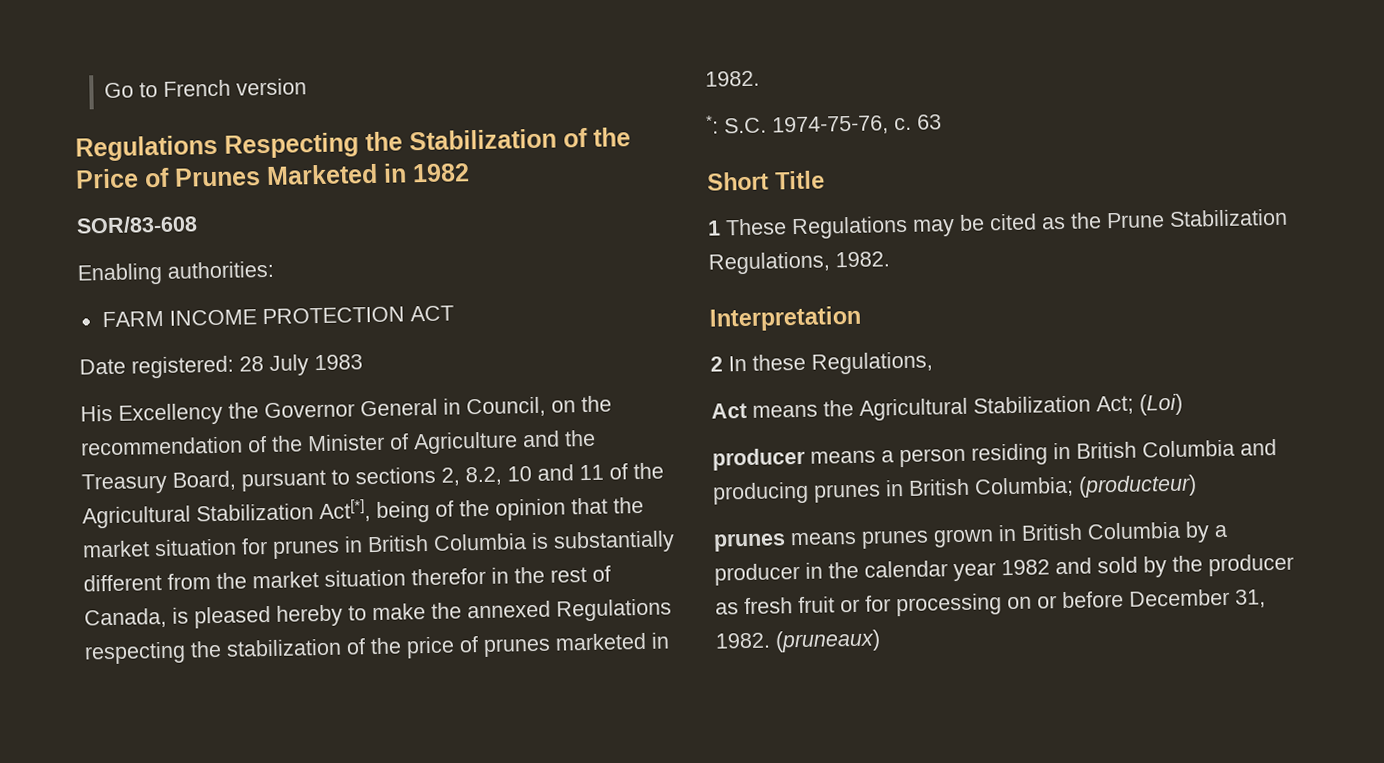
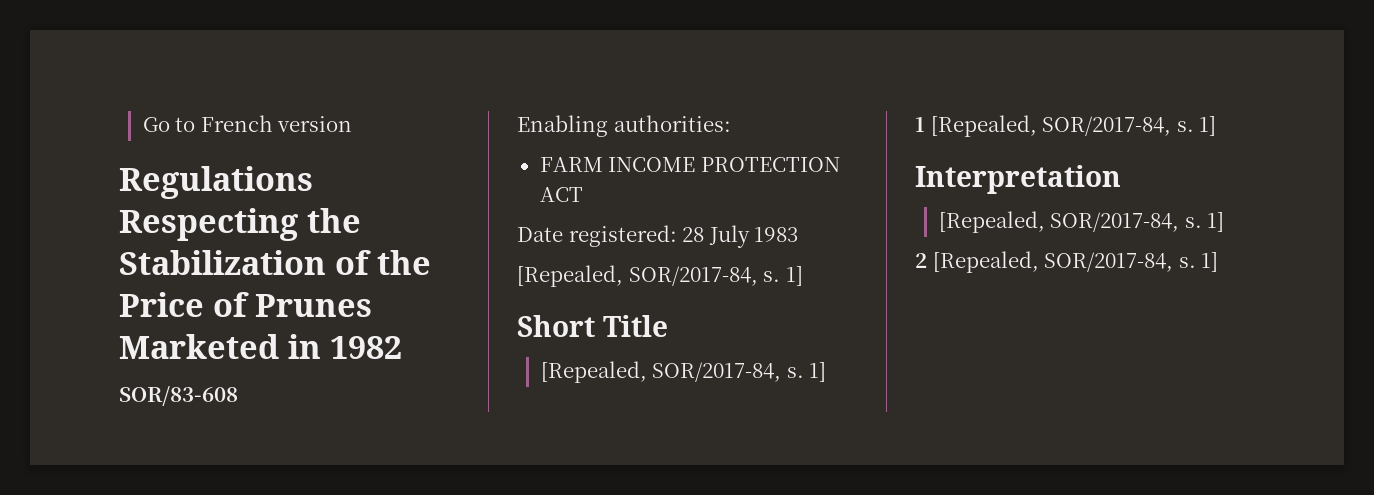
[80,395,612,426] [80,429,596,456] [81,462,664,495] [82,496,644,529] [82,530,675,559] [83,565,611,592] [84,598,672,629] [84,632,670,665] [705,70,760,87] [705,114,942,136] [707,170,825,191] [707,208,1288,240] [708,251,890,275] [709,305,862,332] [710,351,933,375] [711,393,1183,421] [712,438,1277,471] [712,474,1197,505] [713,521,1228,552] [714,553,1294,586] [715,588,1266,617] [715,629,881,653] His Excellency the Governor General in Council, on the recommendation of the Minister of Agriculture and the Treasury Board, pursuant to sections 2, 8.2, 10 and 11 of the Agricultural Stabilization Act[*], being of the opinion that the market situation for prunes in British Columbia is substantially different from the market situation therefor in the rest of Canada, is pleased hereby to make the annexed Regulations respecting the stabilization of the price of prunes marketed in 1982. // *: S.C. 1974-75-76, c. 63 // Short Title // 1 These Regulations may be cited as the Prune Stabilization Regulations, 1982. // Interpretation // 2 In these Regulations, // Act means the Agricultural Stabilization Act; (Loi) // producer means a person residing in British Columbia and producing prunes in British Columbia; (producteur) // prunes means prunes grown in British Columbia by a producer in the calendar year 1982 and sold by the producer as fresh fruit or for processing on or before December 31, 1982. (pruneaux) -> [517,265,803,287] [517,315,668,337] [540,361,827,383] [915,115,1217,137] [915,165,1121,194] [938,211,1225,233] [915,251,1219,273] [Repealed, SOR/2017-84, s. 1] // Short Title // [Repealed, SOR/2017-84, s. 1] // 1 [Repealed, SOR/2017-84, s. 1] // Interpretation // [Repealed, SOR/2017-84, s. 1] // 2 [Repealed, SOR/2017-84, s. 1]

